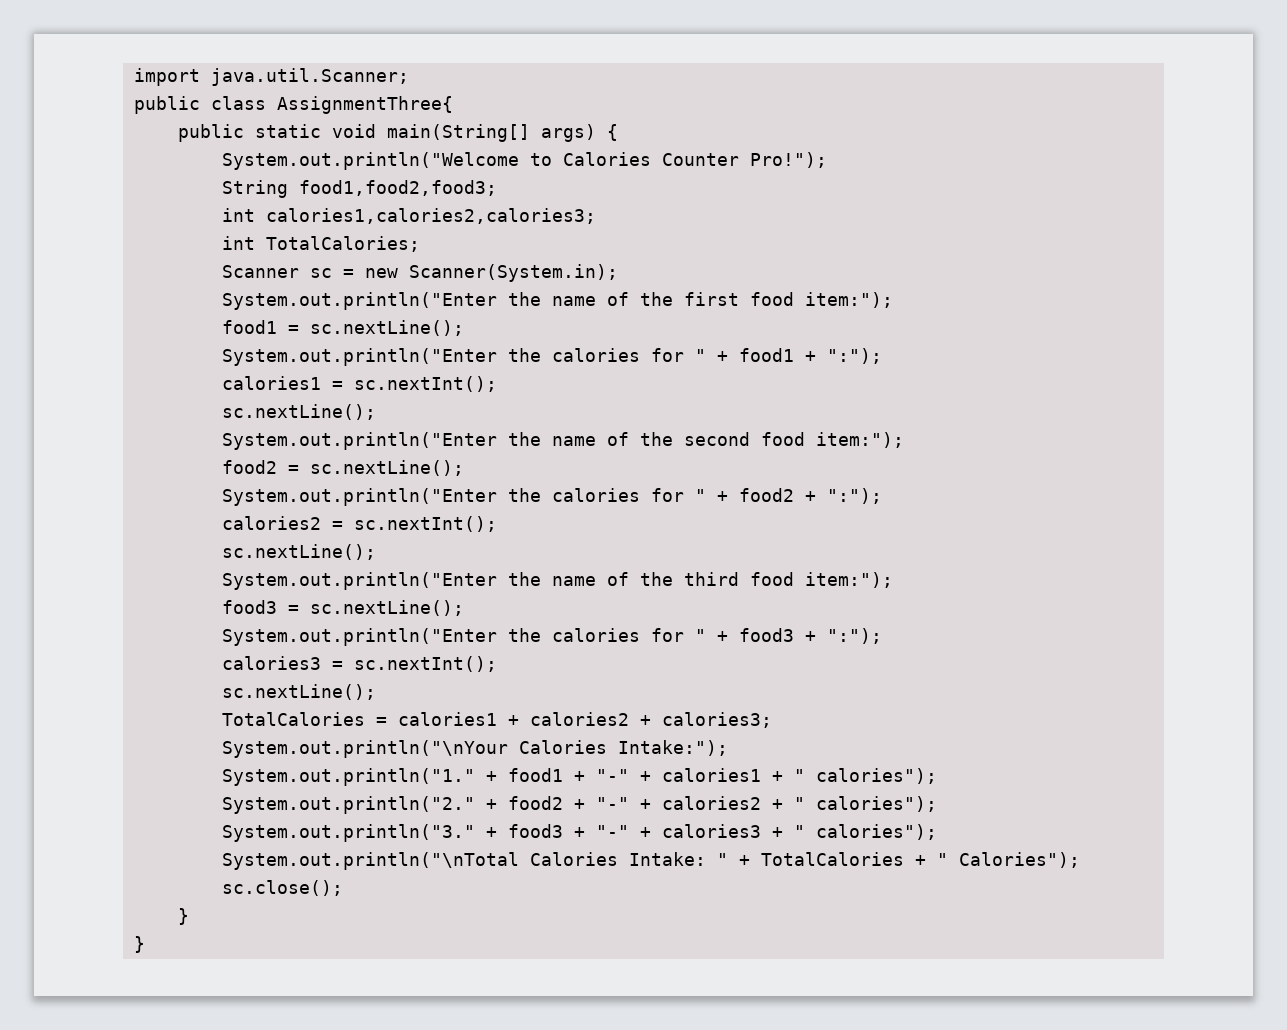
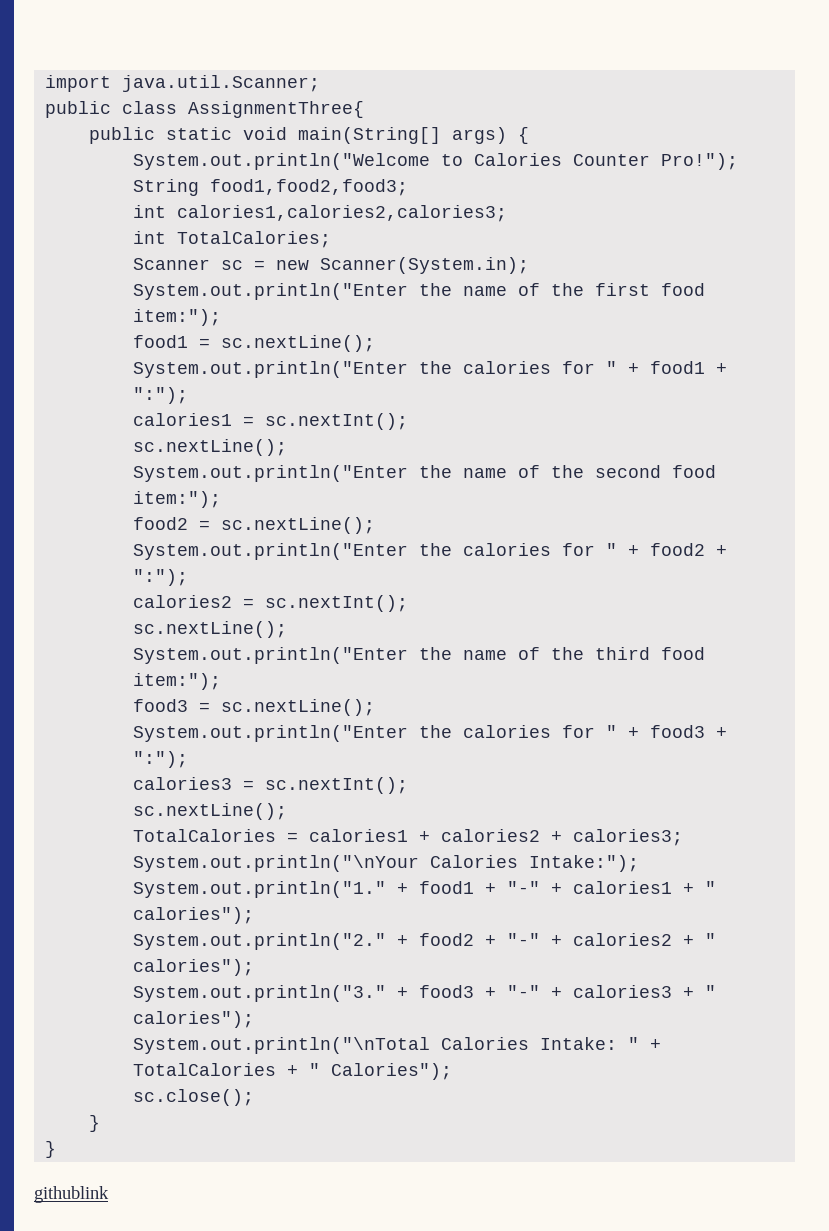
(145, 944) none -> [34,1186,109,1203] // githublink

